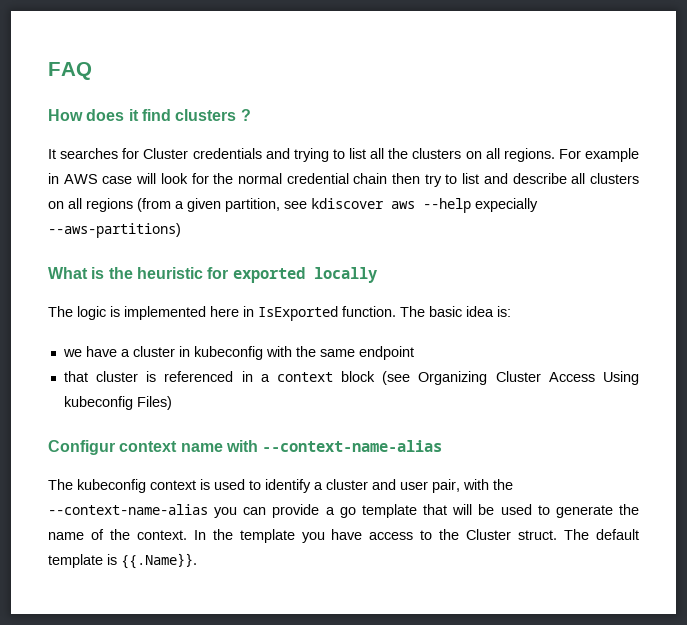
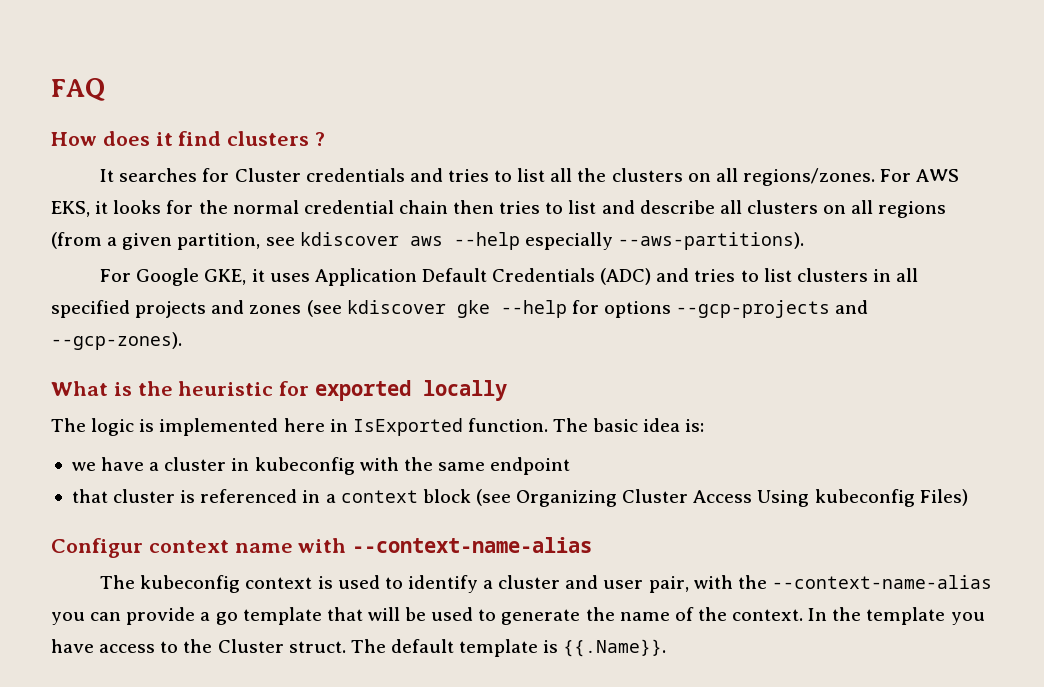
[293,148,329,162] trying -> [447,169,489,182] tries
[503,148,639,162] [48,173,188,184] regions. For example in AWS case will look -> [742,168,960,186] [51,200,162,217] regions/zones. For AWS EKS, it looks
[424,174,442,187] try -> [499,201,541,214] tries
[475,198,538,212] [48,223,181,238] expecially --aws-partitions) -> [524,232,804,250] [100,268,919,286] [51,300,869,318] [51,332,182,350] especially --aws-partitions). // For Google GKE, it uses Application Default Credentials (ADC) and tries to list clusters in all specified projects and zones (see kdiscover gke --help for options --gcp-projects and --gcp-zones).

